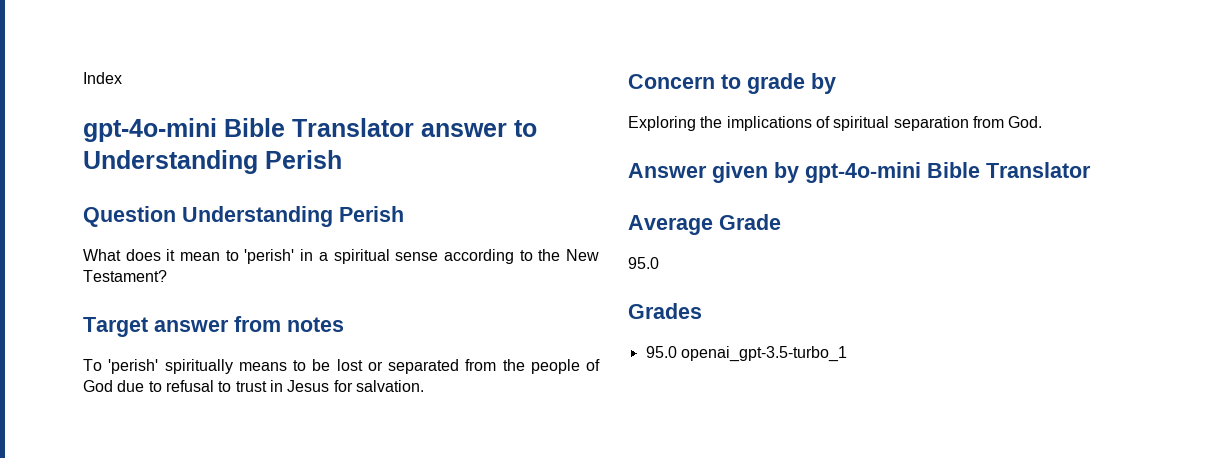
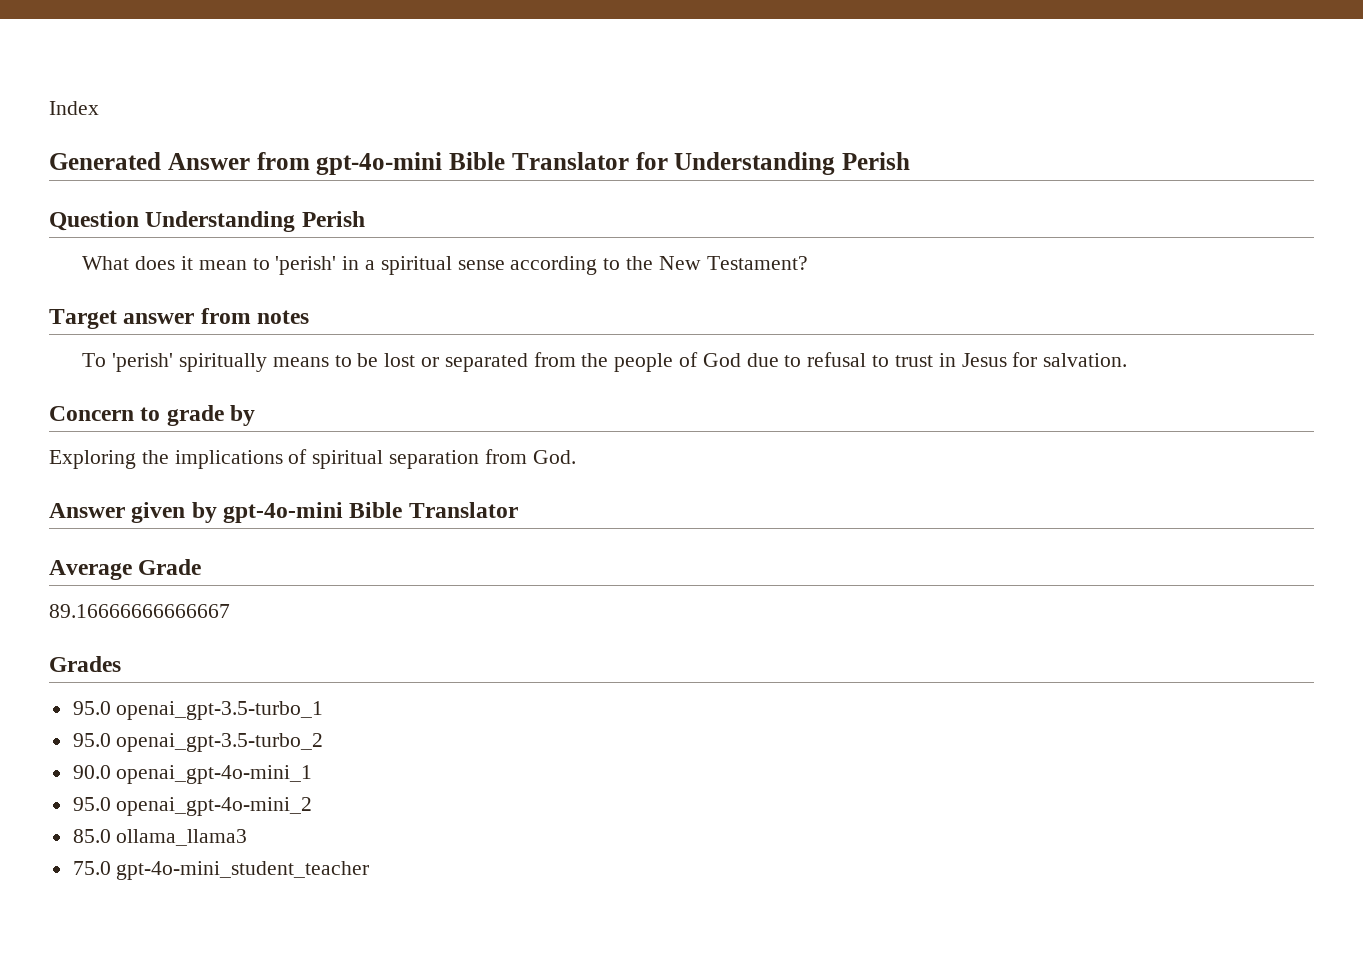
[83,118,537,142] gpt-4o-mini Bible Translator answer to -> [49,152,668,175] Generated Answer from gpt-4o-mini Bible Translator for
[628,257,659,269] 95.0 -> [49,604,230,618] 89.16666666666667
(847, 354) none -> [72,733,324,752] [72,765,313,784] [72,797,313,816] [72,829,248,846] [72,861,370,880] // 95.0 openai_gpt-3.5-turbo_2 // 90.0 openai_gpt-4o-mini_1 // 95.0 openai_gpt-4o-mini_2 // 85.0 ollama_llama3 // 75.0 gpt-4o-mini_student_teacher

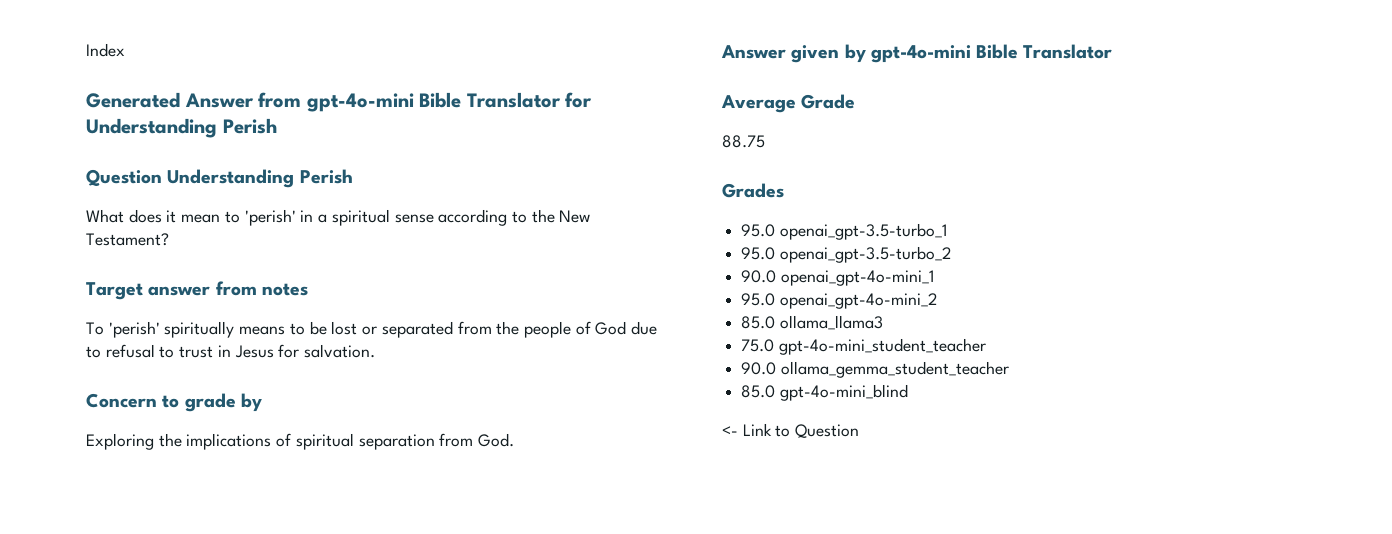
[49,604,230,618] 89.16666666666667 -> [722,135,765,148] 88.75
(370, 870) none -> [741,361,1009,378] [741,384,908,401] [722,423,860,438] // 90.0 ollama_gemma_student_teacher // 85.0 gpt-4o-mini_blind // <- Link to Question

